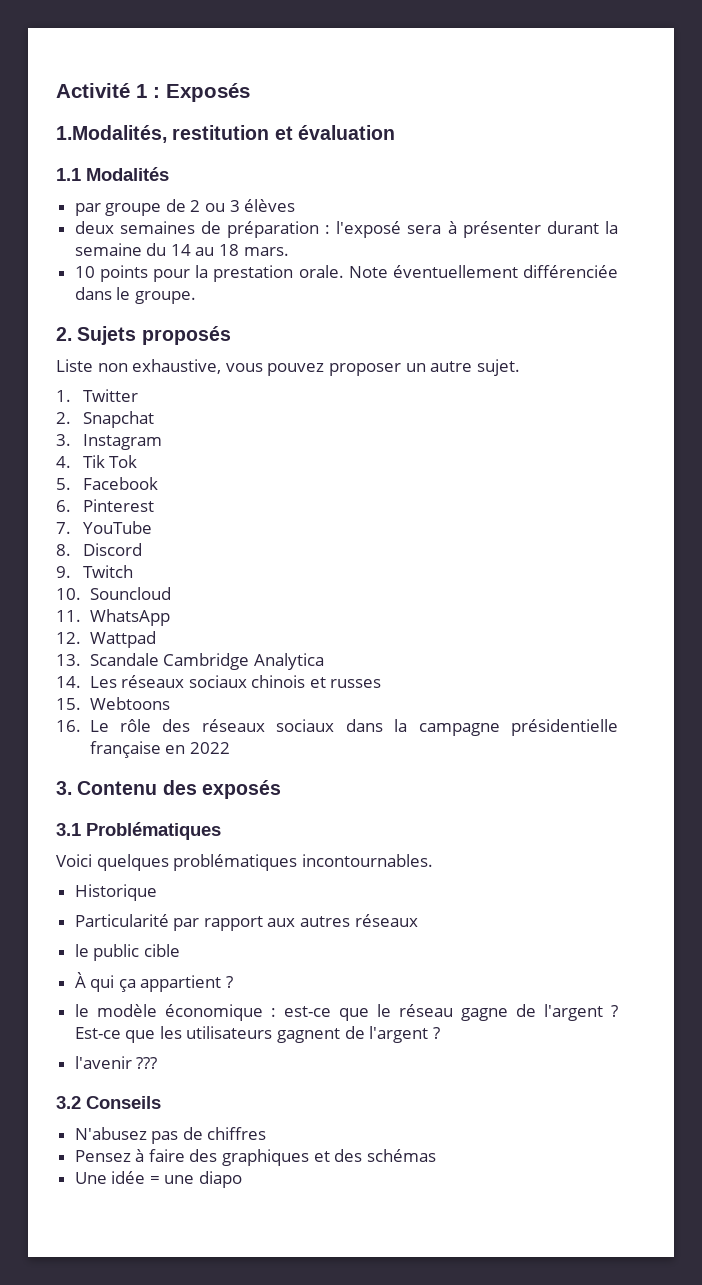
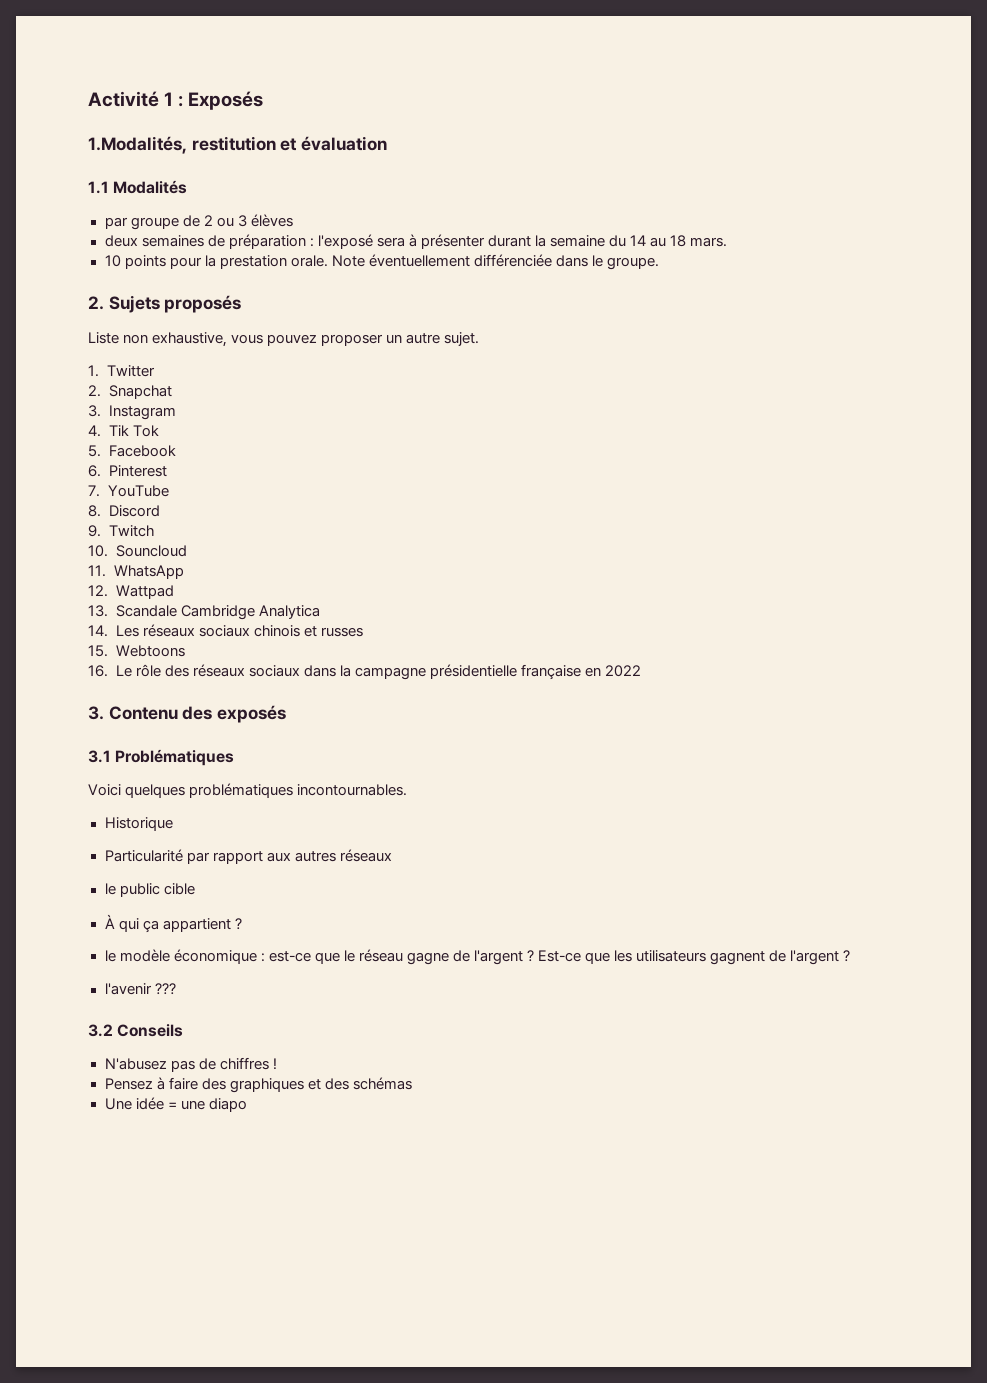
(267, 1133) none -> [272,1058,277,1070] !

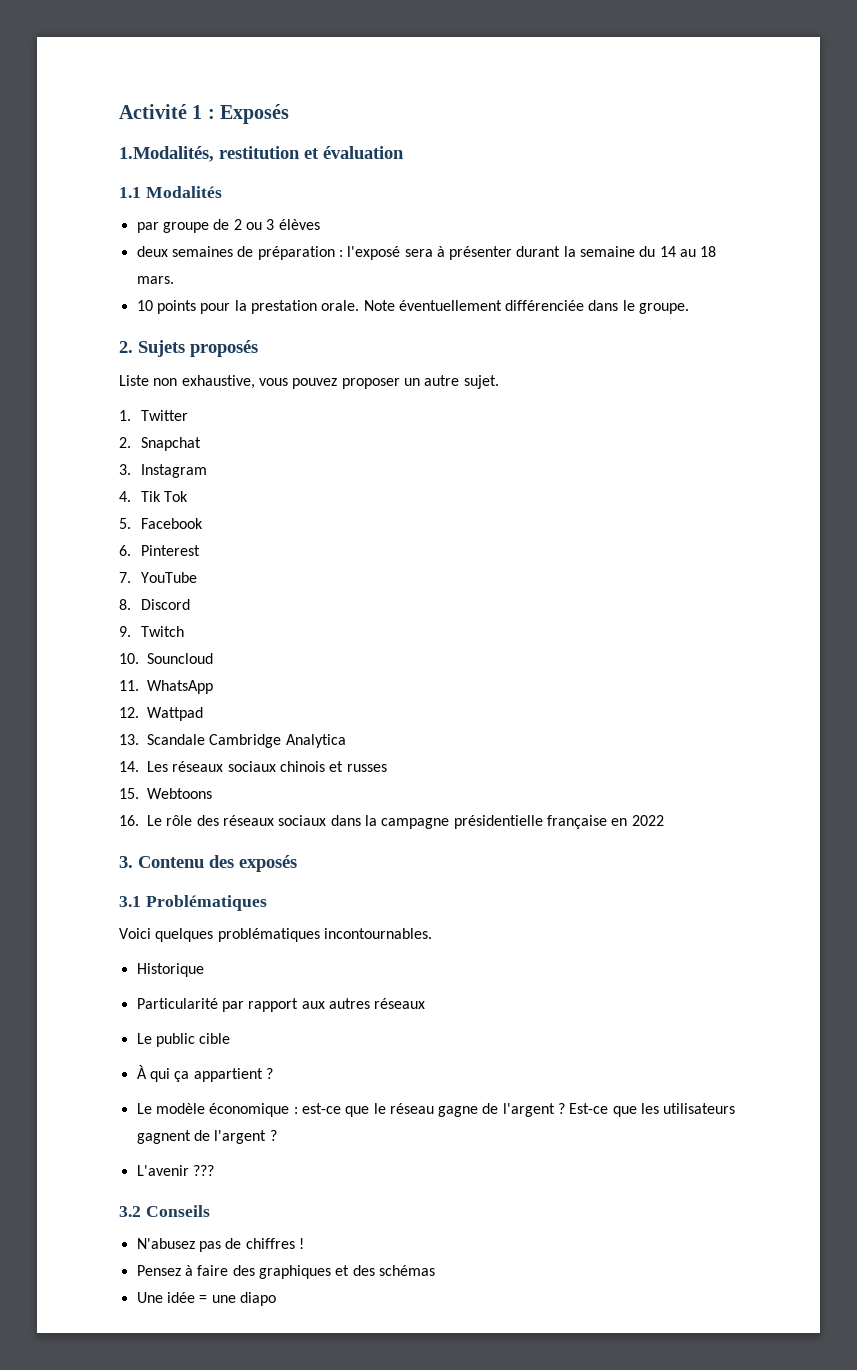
[104,883,116,895] le -> [136,1033,152,1044] Le
[104,950,116,962] le -> [136,1103,152,1114] Le
[104,983,152,995] l'avenir -> [136,1165,189,1176] L'avenir

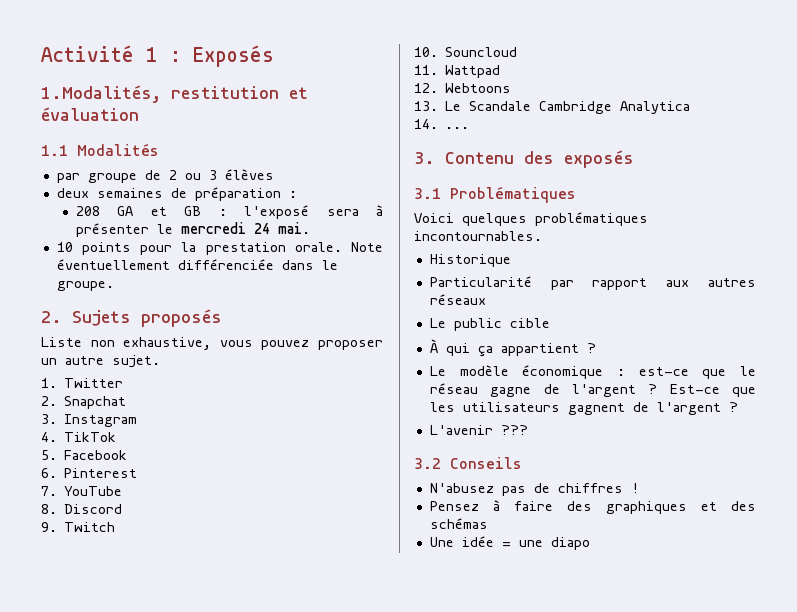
[347,246,717,260] [136,276,174,284] l'exposé sera à présenter durant la semaine du 14 au 18 mars. -> [75,205,384,219] [75,222,310,237] // 208 GA et GB : l'exposé sera à présenter le mercredi 24 mai.
[141,491,189,502] Tik Tok -> [64,432,117,442] TikTok
[147,680,213,694] [119,707,139,718] WhatsApp // 12. -> (438, 70) none
[119,734,346,748] [119,761,387,772] [119,788,212,799] [119,815,664,829] 13. Scandale Cambridge Analytica // 14. Les réseaux sociaux chinois et russes // 15. Webtoons // 16. Le rôle des réseaux sociaux dans la campagne présidentielle française en 2022 -> [414,83,512,93] [414,101,691,114] [414,119,470,129] 12. Webtoons // 13. Le Scandale Cambridge Analytica // 14. ...

